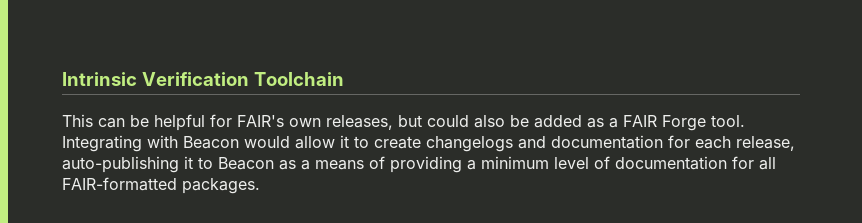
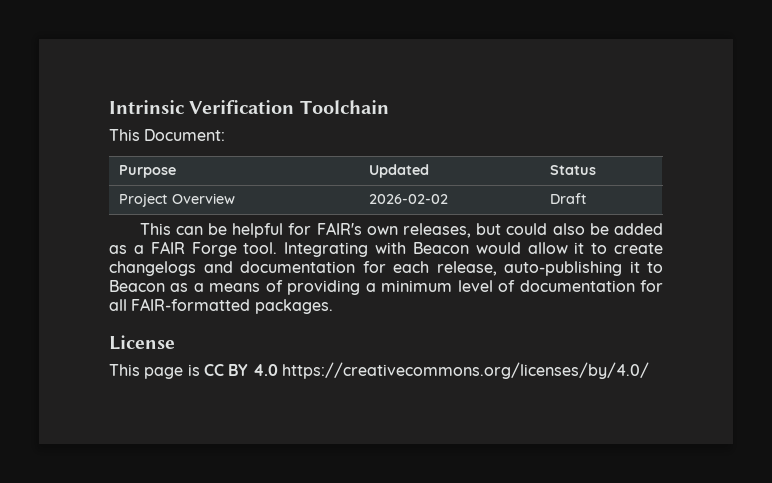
(344, 79) none -> [109,129,226,141] [119,165,177,178] [369,164,430,178] [550,165,597,175] [119,193,236,207] [369,194,449,204] [550,193,588,204] // This Document: // Purpose | Updated | Status // Project Overview | 2026-02-02 | Draft
(260, 186) none -> [109,335,175,350] [109,362,649,379] // License // This page is CC BY 4.0 https://creativecommons.org/licenses/by/4.0/

